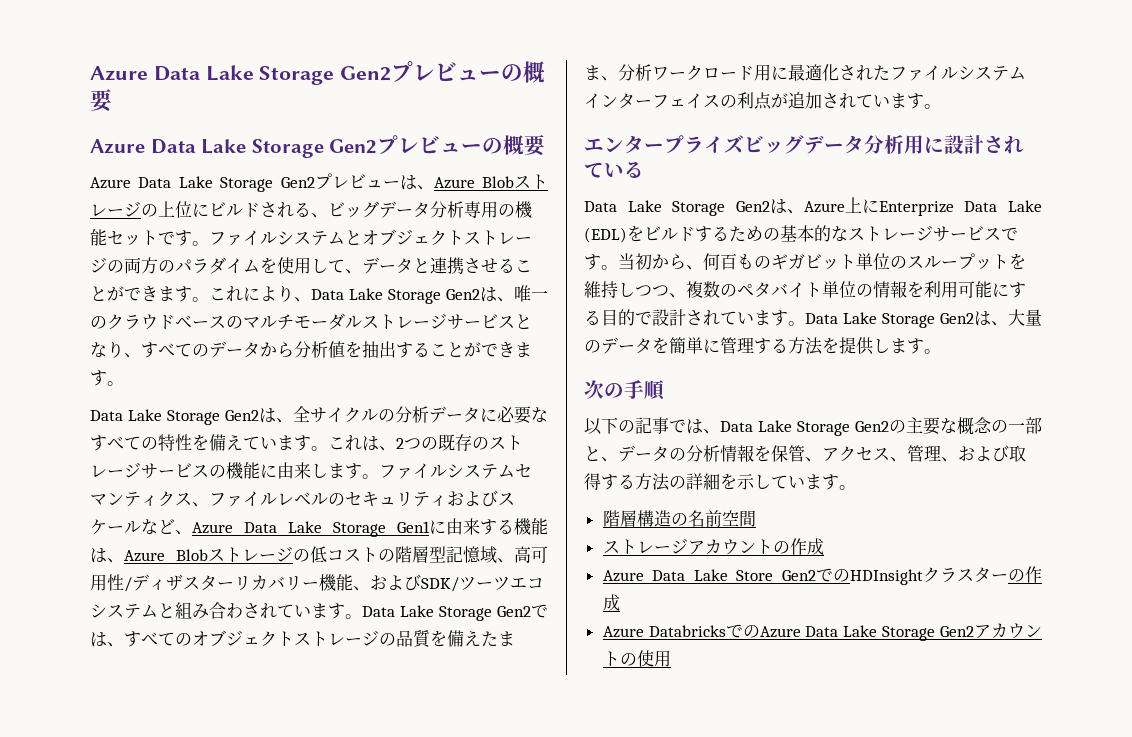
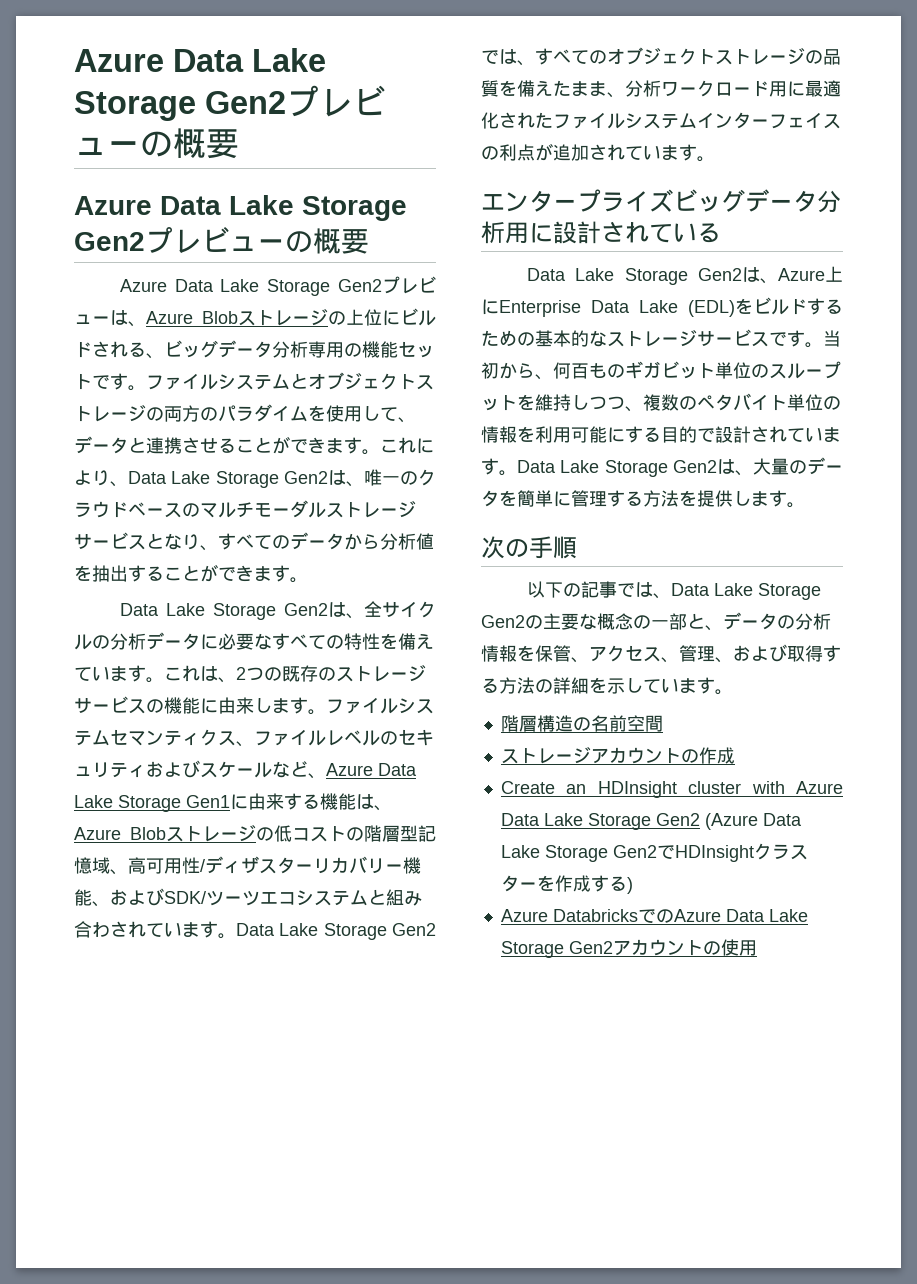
[878,201,954,216] Enterprize -> [499,300,581,317] Enterprise
[602,568,850,582] Azure Data Lake Store Gen2での -> [500,781,843,798] [500,813,802,830] [500,845,675,862] Create an HDInsight cluster with Azure Data Lake Storage Gen2 (Azure Data Lake Storage Gen2で
[1008,566,1042,583] [602,594,620,611] の作成 -> [536,875,633,894] を作成する)

